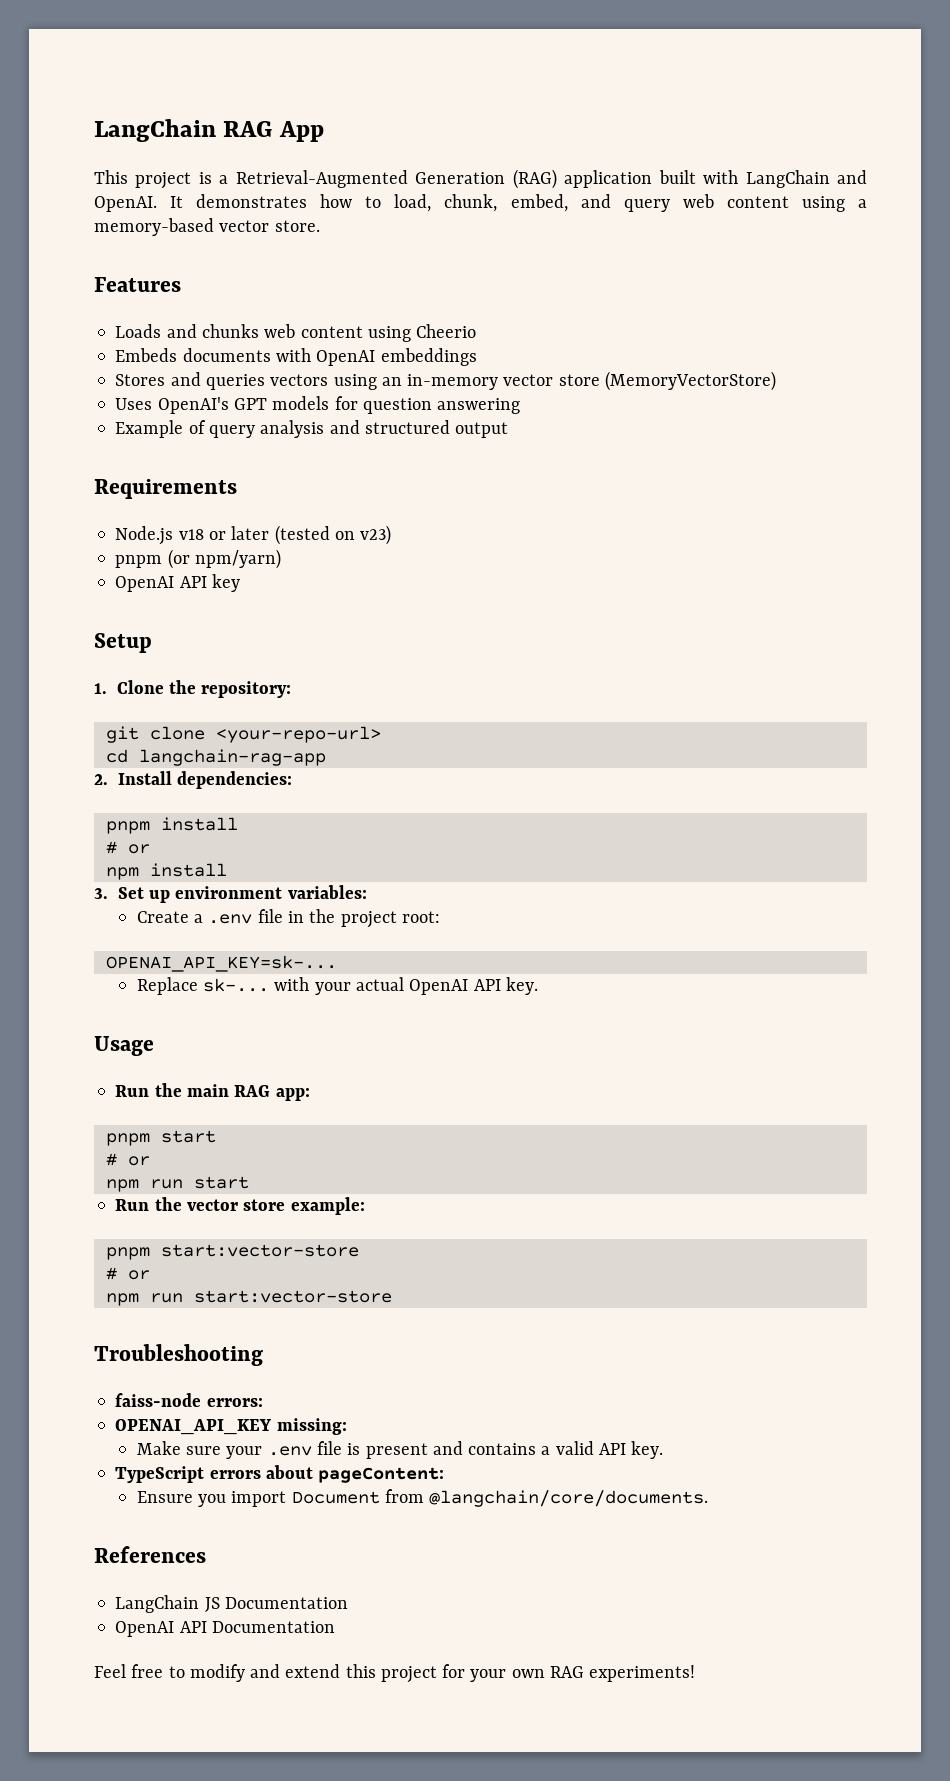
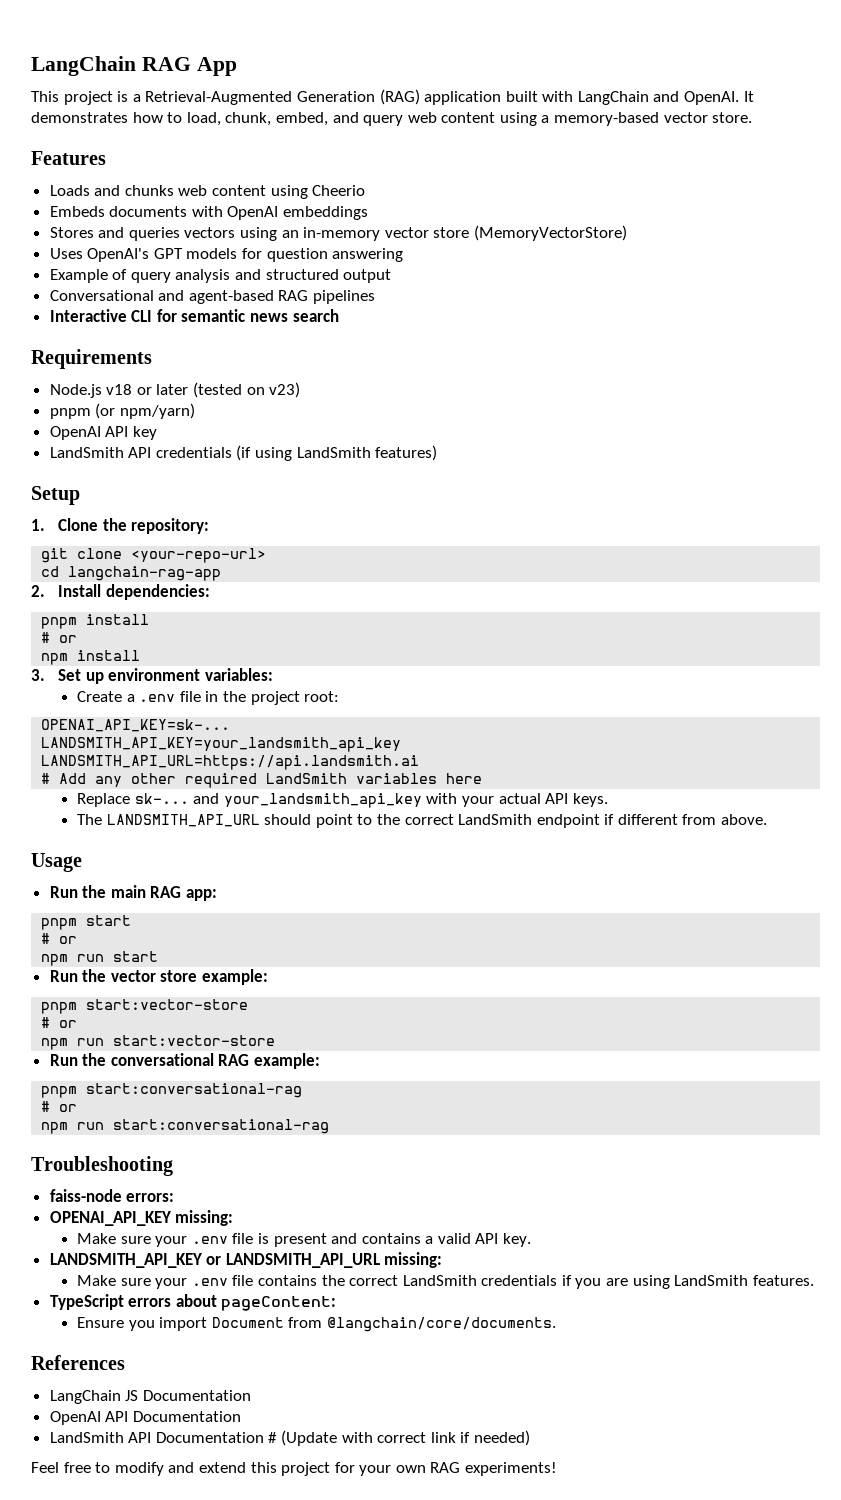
(509, 430) none -> [49,290,376,304] [49,309,339,322] // Conversational and agent-based RAG pipelines // Interactive CLI for semantic news search
(240, 583) none -> [49,445,438,461] // LandSmith API credentials (if using LandSmith features)
(337, 963) none -> [41,737,402,752] [41,755,420,770] [41,773,483,788] // LANDSMITH_API_KEY=your_landsmith_api_key // LANDSMITH_API_URL=https://api.landsmith.ai // # Add any other required LandSmith variables here
(270, 985) none -> [193,793,422,808] and your_landsmith_api_key
[409,977,538,995] OpenAI API key. -> [545,793,608,807] [76,814,768,828] API keys. // The LANDSMITH_API_URL should point to the correct LandSmith endpoint if different from above.
(392, 1296) none -> [49,1053,321,1069] [41,1083,303,1098] [41,1101,78,1112] [41,1119,330,1134] // Run the conversational RAG example: // pnpm start:conversational-rag // # or // npm run start:conversational-rag
(664, 1450) none -> [49,1252,443,1268] [76,1275,814,1289] // LANDSMITH_API_KEY or LANDSMITH_API_URL missing: // Make sure your .env file contains the correct LandSmith credentials if you are using LandSmith features.
(335, 1627) none -> [49,1430,531,1446] // LandSmith API Documentation # (Update with correct link if needed)

